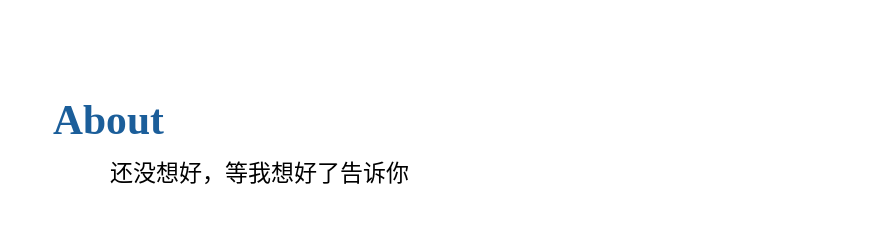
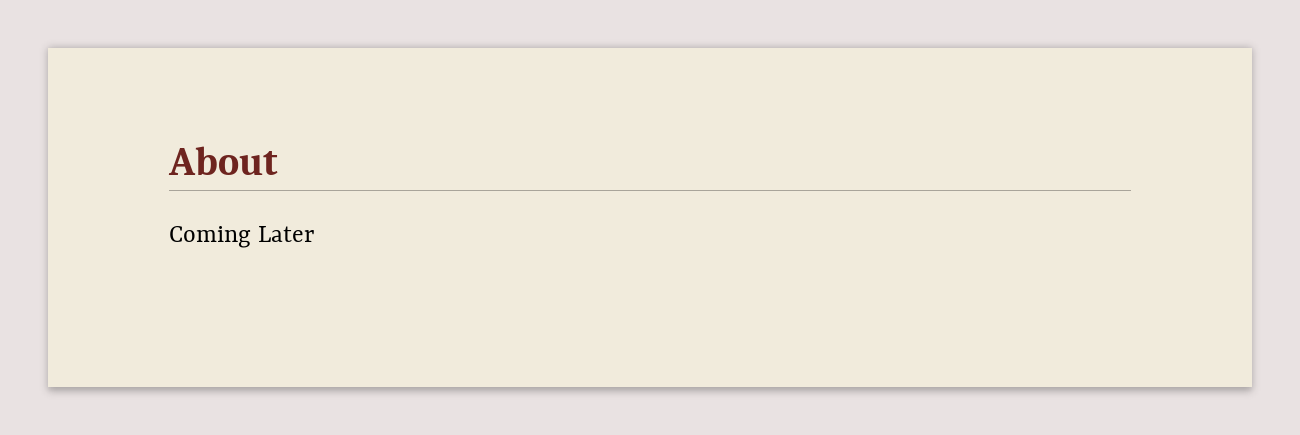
[109,161,409,185] 还没想好，等我想好了告诉你 -> [169,226,316,248] Coming Later

